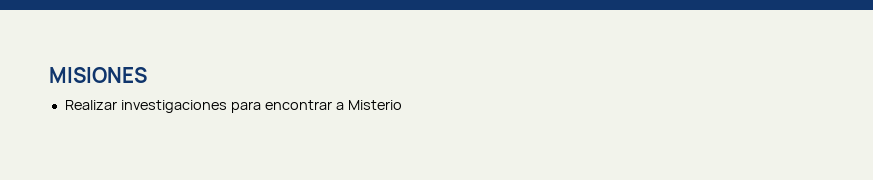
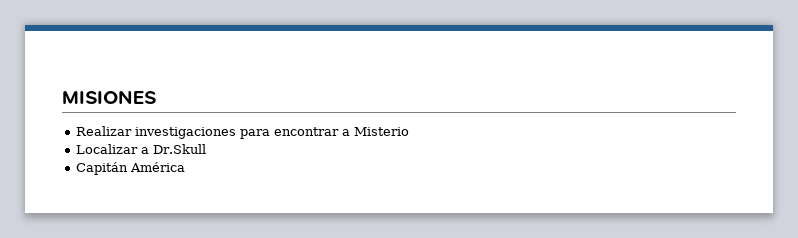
(402, 105) none -> [76,144,207,154] [76,162,186,175] // Localizar a Dr.Skull // Capitán América

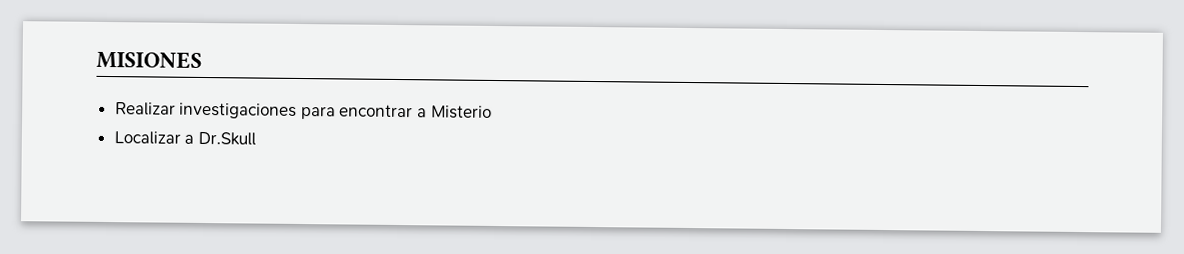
[76,162,186,175] // Capitán América -> (256, 138) none

